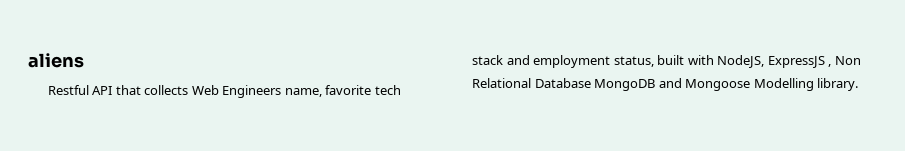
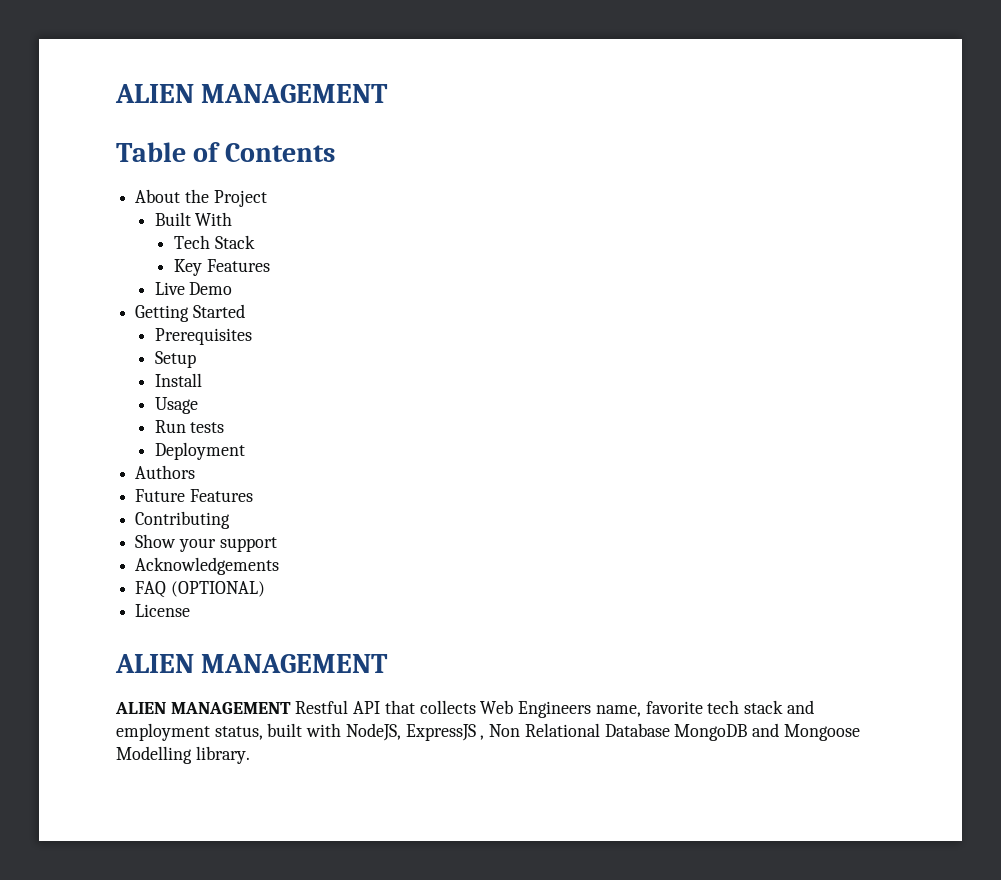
[28,53,84,68] aliens // -> [115,84,389,103] [116,142,335,162] [135,189,267,207] [154,212,233,226] [173,235,255,249] [173,259,270,276] [154,282,233,295] [135,304,245,322] [154,328,252,345] [154,351,196,368] [154,373,202,387] [154,397,198,414] [154,420,225,433] [154,442,245,460] [135,465,196,479] [135,489,253,502] [135,511,231,529] [135,534,277,552] [135,557,280,575] [135,581,265,598] [135,604,191,617] [115,654,389,673] [115,702,291,714] ALIEN MANAGEMENT // Table of Contents // About the Project // Built With // Tech Stack // Key Features // Live Demo // Getting Started // Prerequisites // Setup // Install // Usage // Run tests // Deployment // Authors // Future Features // Contributing // Show your support // Acknowledgements // FAQ (OPTIONAL) // License // ALIEN MANAGEMENT // ALIEN MANAGEMENT

